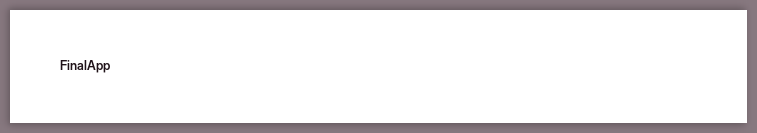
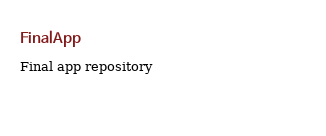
(110, 66) none -> [20,61,153,74] // Final app repository

